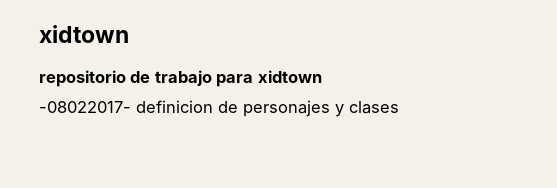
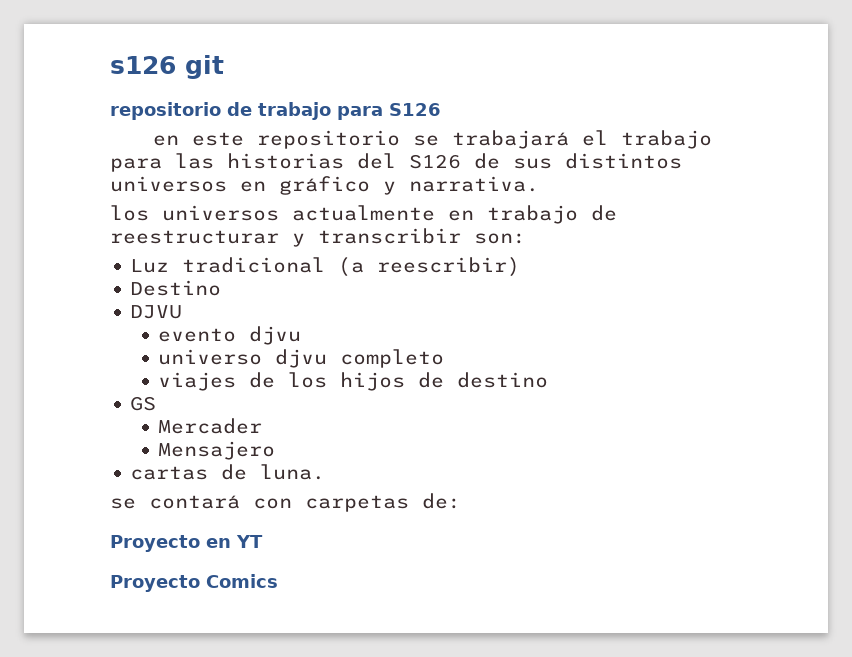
[39,25,129,43] xidtown -> [110,55,224,79] s126 git
[257,70,322,83] [39,100,399,117] xidtown // -08022017- definicion de personajes y clases -> [389,103,441,116] [152,130,712,149] [110,153,682,172] [110,176,539,195] [110,205,617,224] [110,228,526,247] [130,257,521,277] [130,280,222,296] [130,305,183,319] [158,326,302,345] [158,349,445,368] [158,372,549,391] [130,396,157,411] [158,418,263,434] [158,441,276,460] [130,464,326,480] [110,493,461,512] [110,535,263,552] [110,574,278,592] S126 // en este repositorio se trabajará el trabajo para las historias del S126 de sus distintos universos en gráfico y narrativa. // los universos actualmente en trabajo de reestructurar y transcribir son: // Luz tradicional (a reescribir) // Destino // DJVU // evento djvu // universo djvu completo // viajes de los hijos de destino // GS // Mercader // Mensajero // cartas de luna. // se contará con carpetas de: // Proyecto en YT // Proyecto Comics

